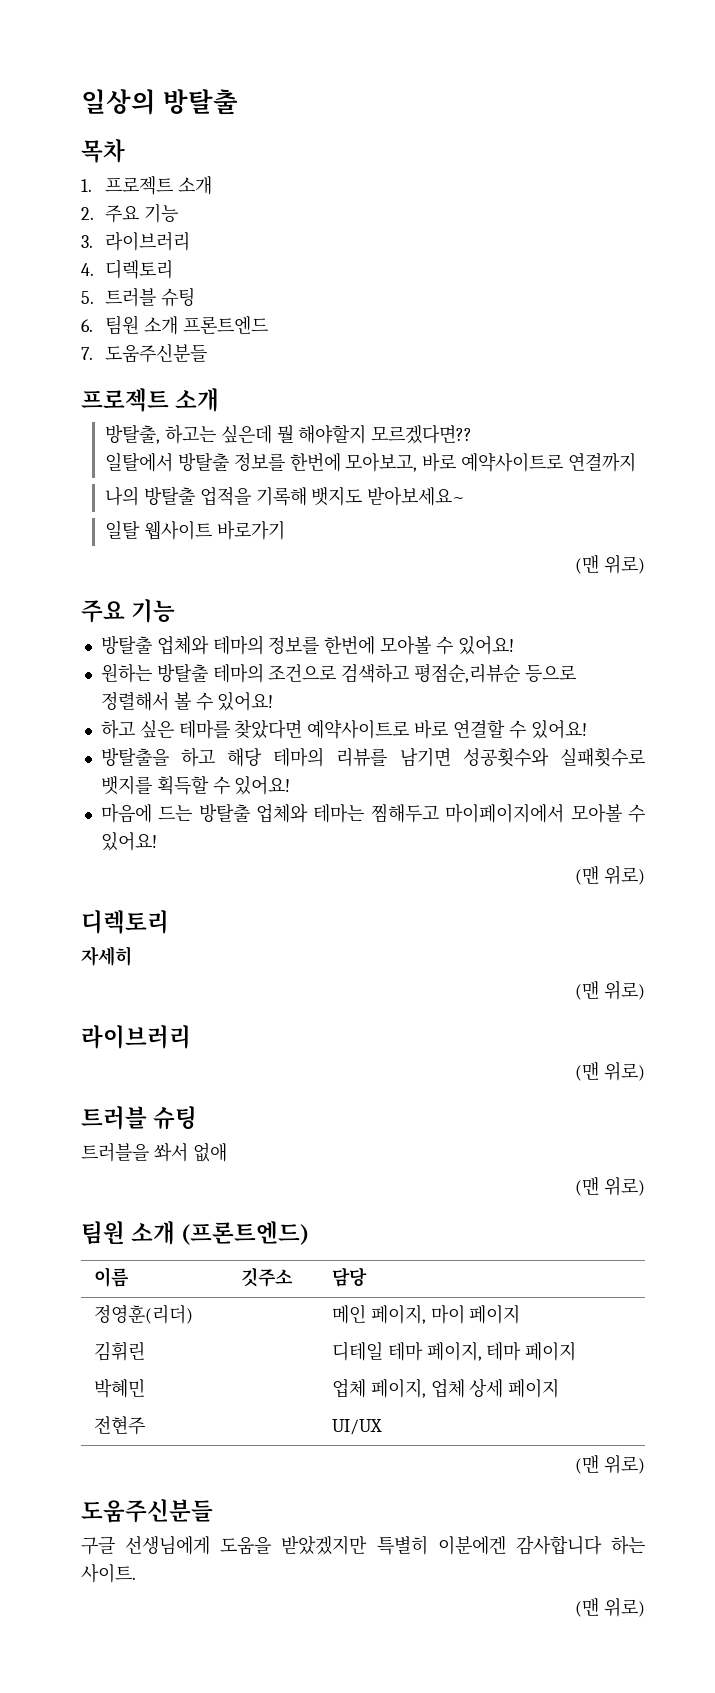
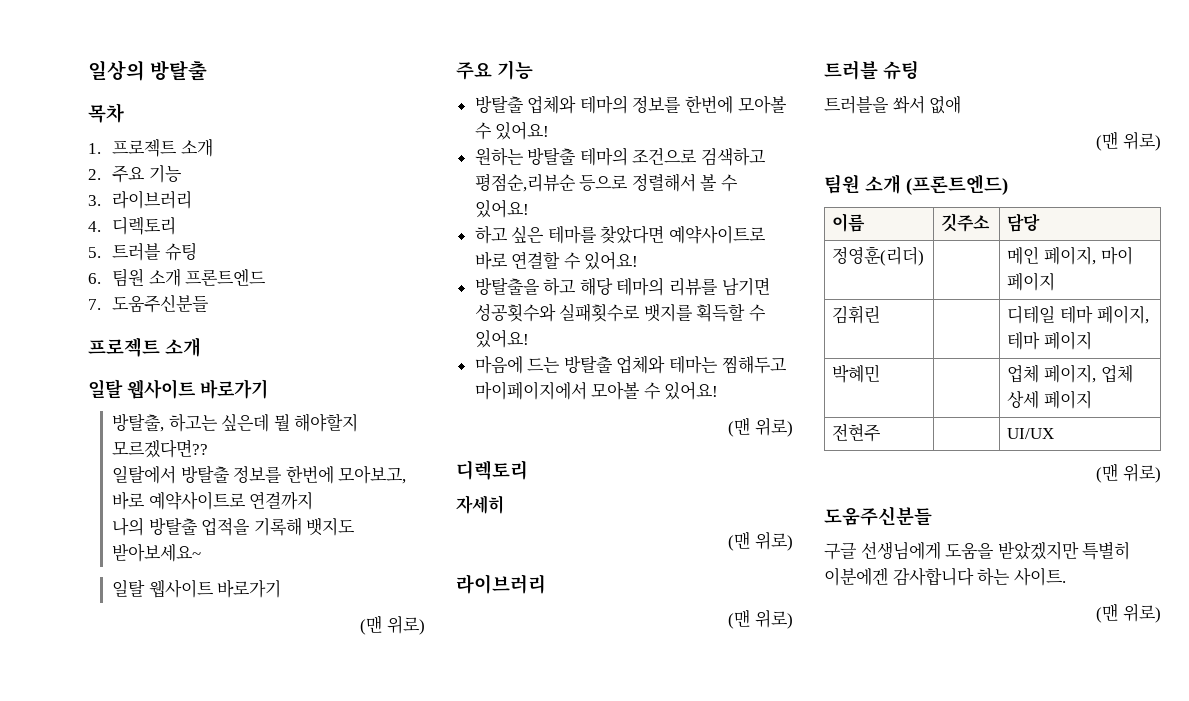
(220, 400) none -> [88,379,268,399] // 일탈 웹사이트 바로가기

